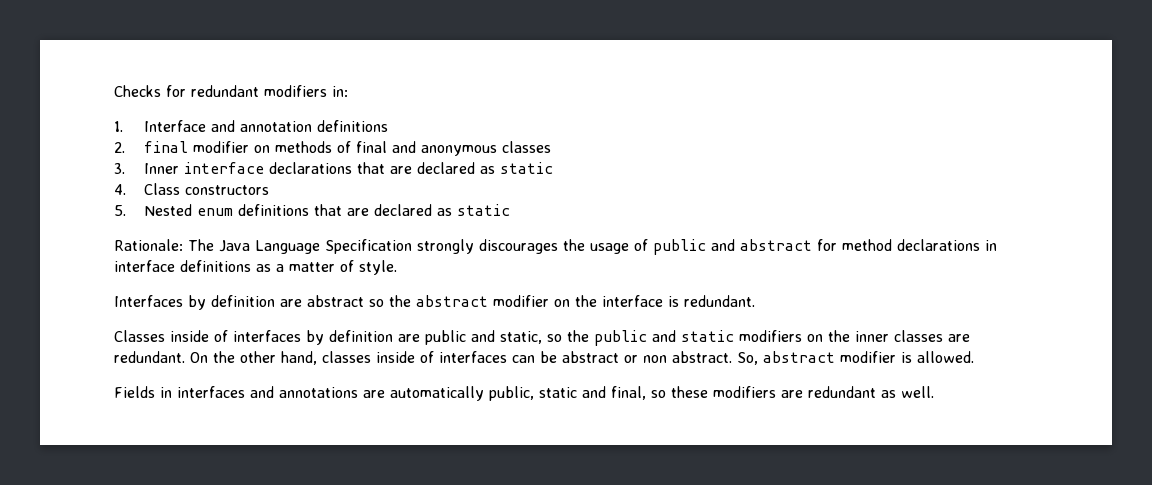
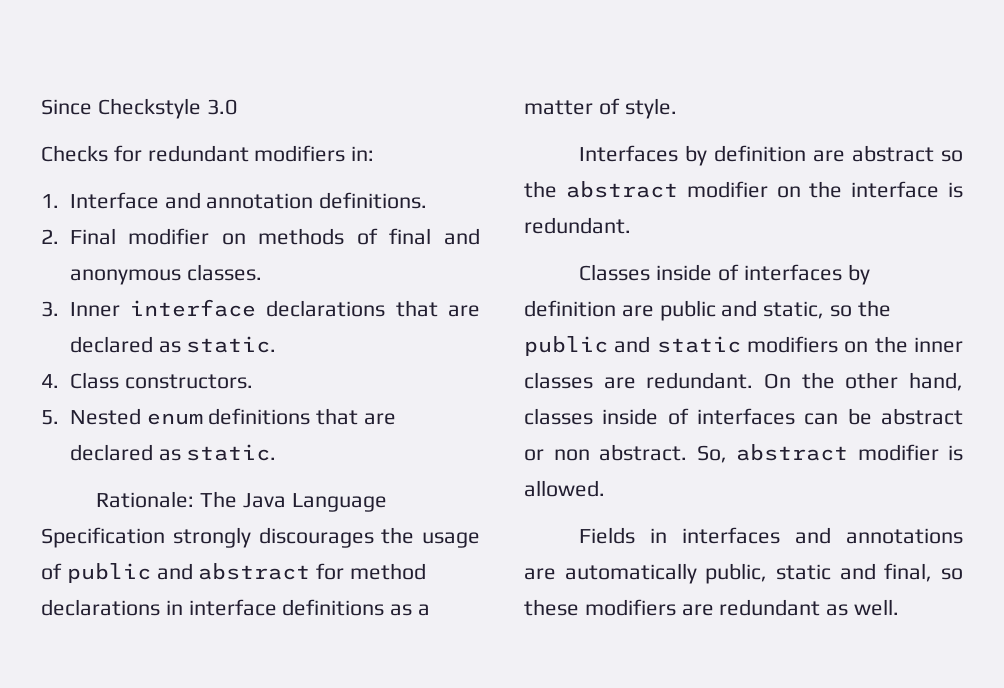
(114, 91) none -> [41,98,237,119] Since Checkstyle 3.0 //
[317,120,389,132] definitions -> [319,192,428,209] definitions.
[144,141,189,153] final -> [69,228,116,245] Final
[502,141,552,153] classes -> [186,264,262,281] classes.
[500,162,554,174] static -> [186,336,277,353] static.
[185,185,270,195] constructors -> [124,374,253,389] constructors.
[457,204,511,216] static -> [186,444,277,461] static.

